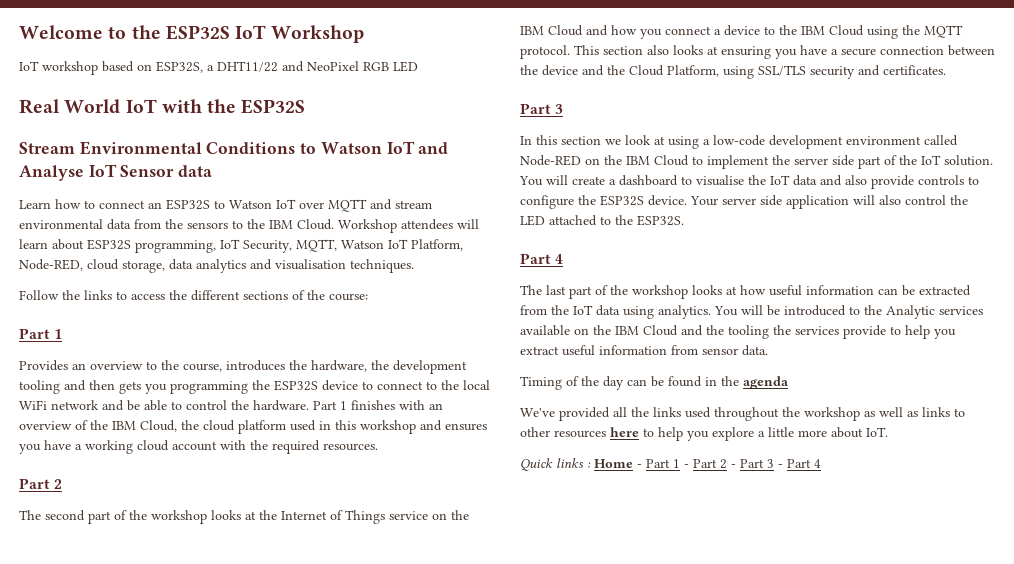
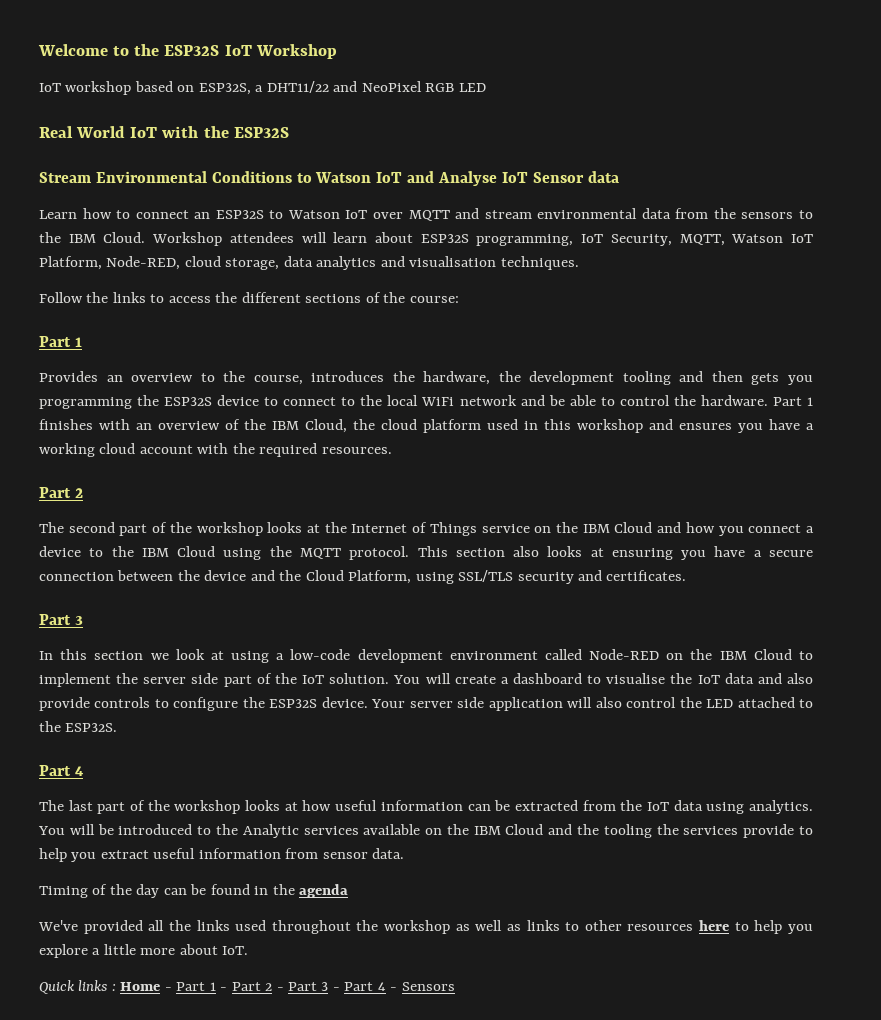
(821, 463) none -> [390,982,455,991] - Sensors

